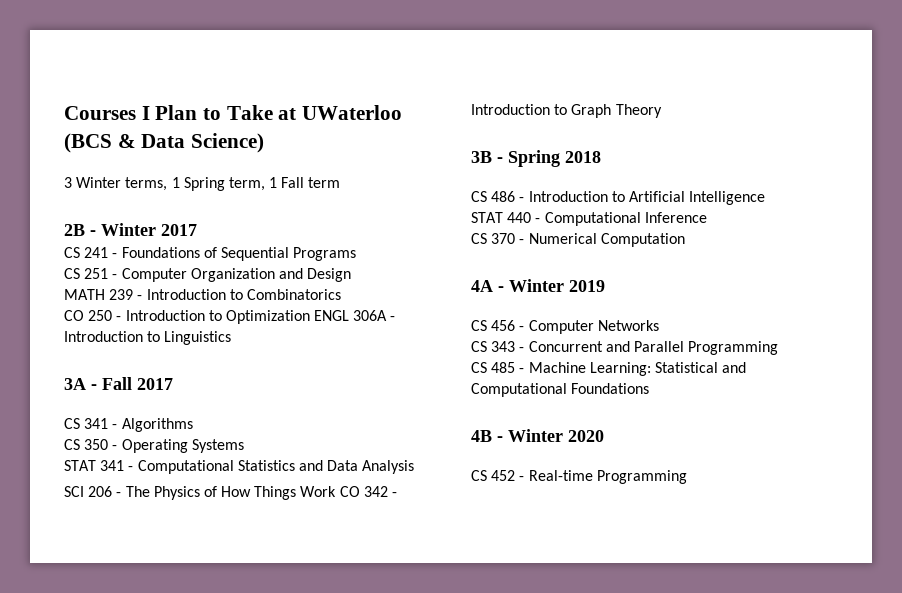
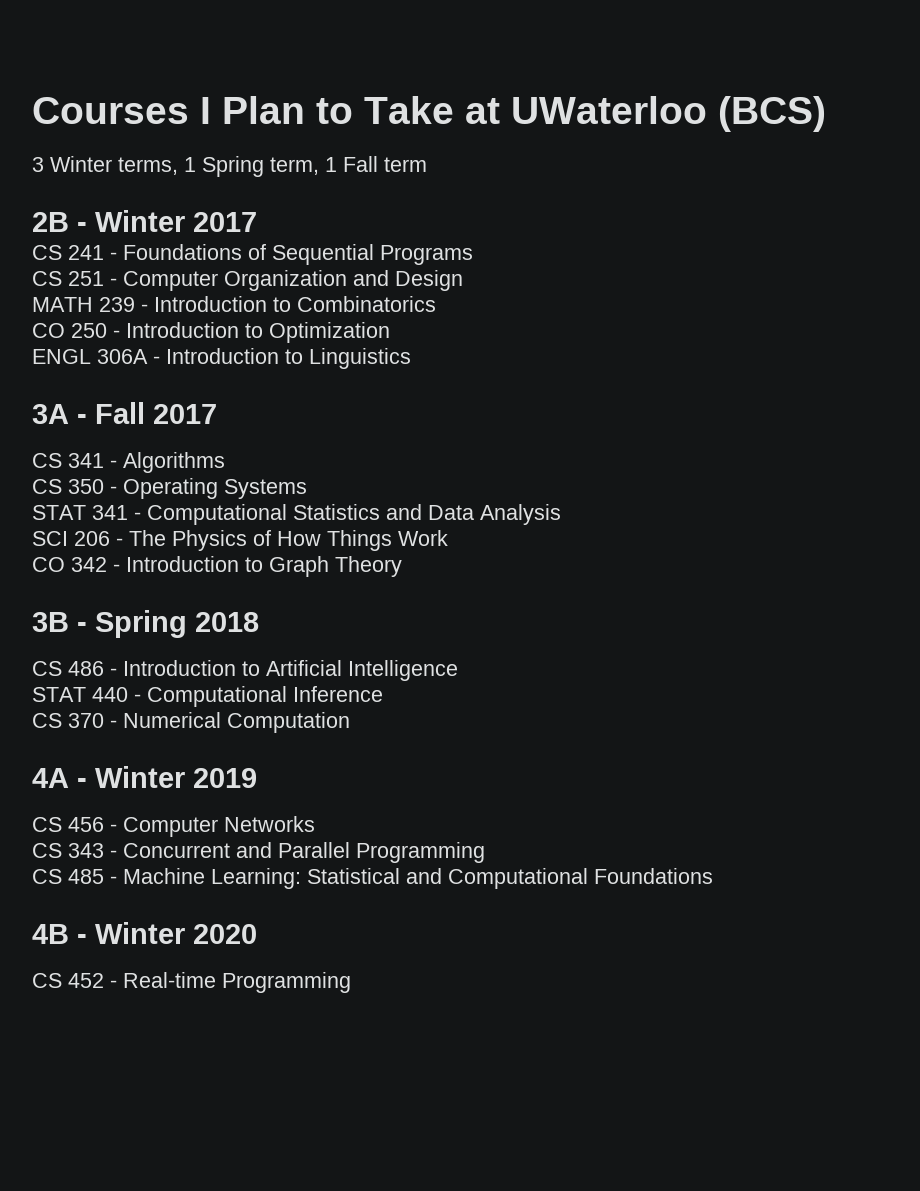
[64,133,265,153] (BCS & Data Science) -> [718,96,826,132] (BCS)
(310, 317) none -> (390, 332) //
(337, 491) none -> (448, 538) //

